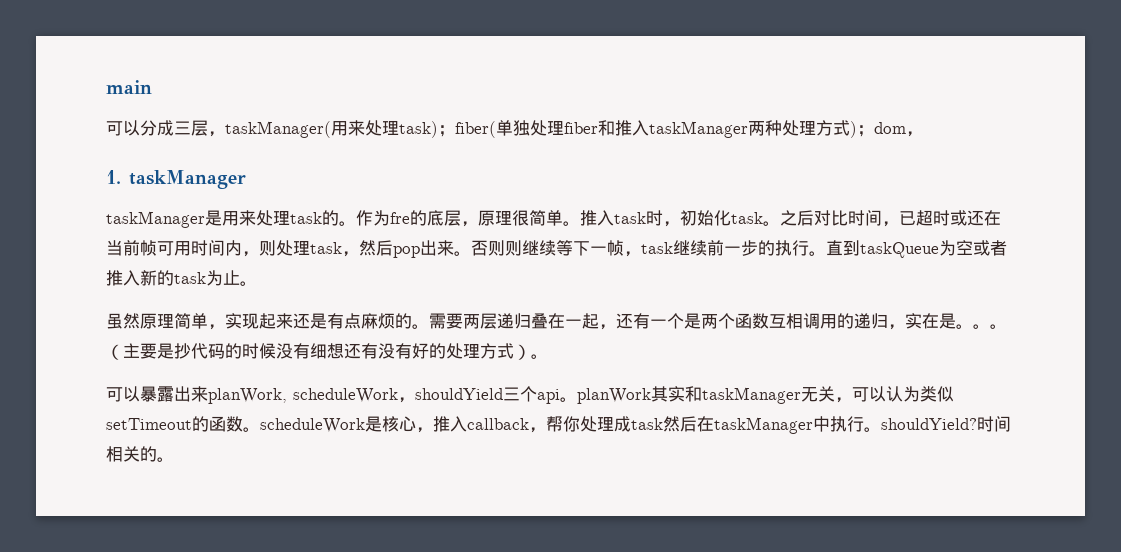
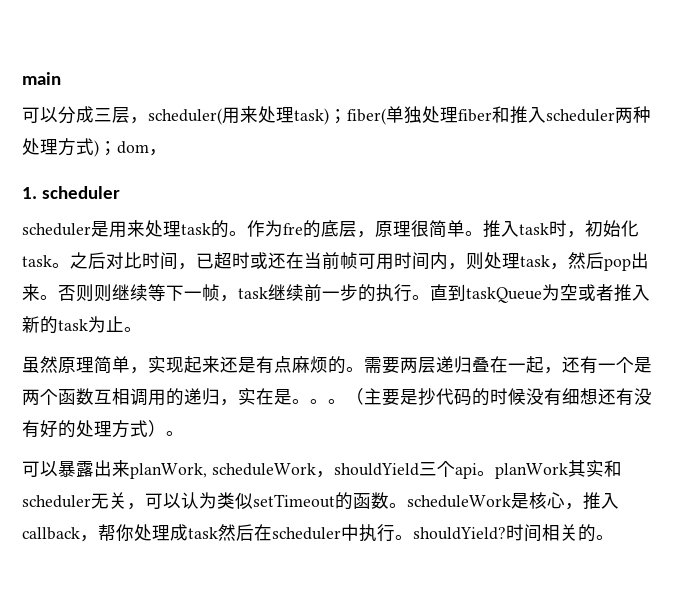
[225,121,331,138] taskManager( -> [148,108,222,125] scheduler(
[649,121,748,138] taskManager -> [546,109,615,122] scheduler
[129,170,246,189] [106,211,205,228] taskManager // taskManager -> [41,186,120,199] [22,223,91,236] scheduler // scheduler
[702,387,801,404] taskManager -> [22,495,91,508] scheduler
[714,417,813,434] taskManager -> [272,527,341,540] scheduler

